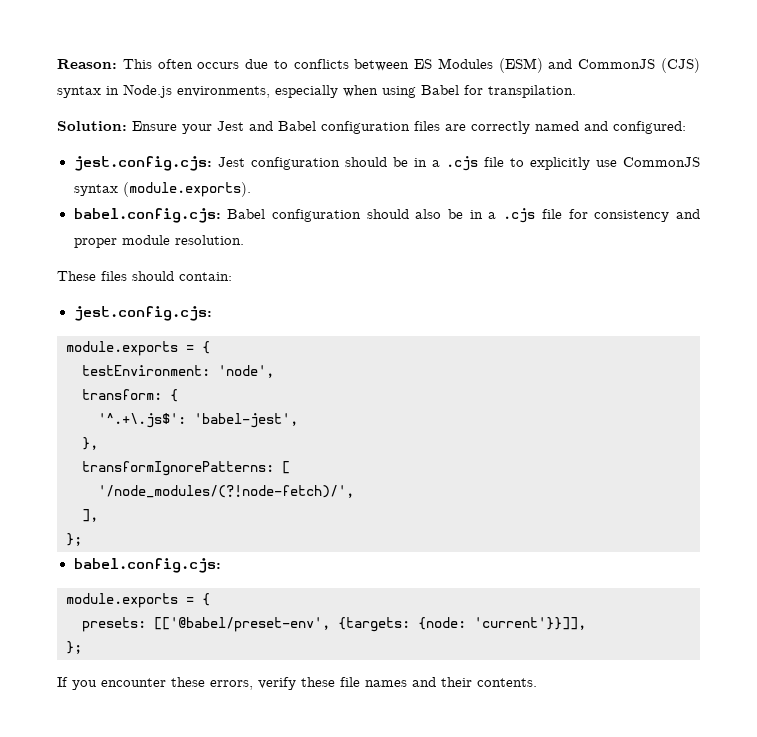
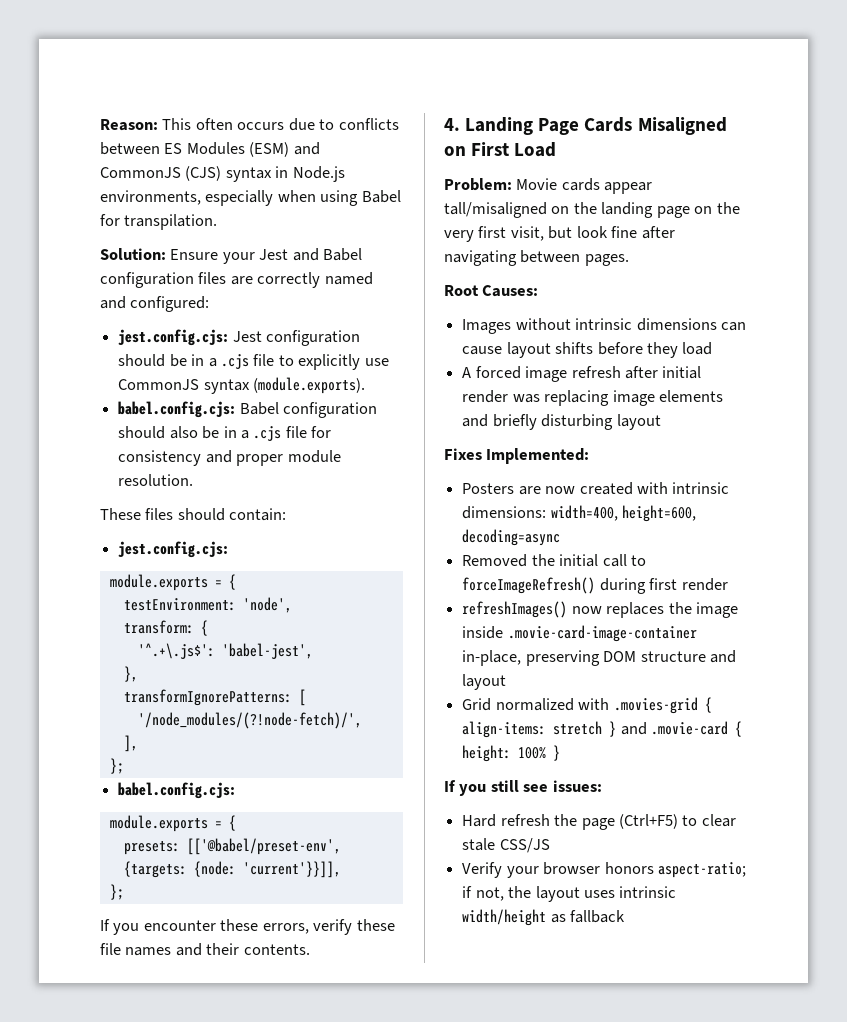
(537, 682) none -> [444,117,727,135] [444,142,557,157] [444,178,653,194] [444,202,740,218] [444,226,675,242] [444,250,629,266] [444,285,539,297] [462,318,746,334] [462,342,713,358] [462,366,702,382] [462,390,723,406] [462,414,661,430] [444,448,590,464] [462,482,730,495] [462,505,697,522] [462,529,561,546] [462,554,646,567] [462,577,728,594] [462,601,738,618] [462,625,697,642] [462,650,736,666] [462,674,507,690] [462,697,712,714] [462,721,743,738] [462,745,561,762] [444,780,602,796] [462,814,736,830] [462,838,550,853] [462,862,746,878] [462,886,677,902] [462,909,626,926] // 4. Landing Page Cards Misaligned on First Load // Problem: Movie cards appear tall/misaligned on the landing page on the very first visit, but look fine after navigating between pages. // Root Causes: // Images without intrinsic dimensions can cause layout shifts before they load // A forced image refresh after initial render was replacing image elements and briefly disturbing layout // Fixes Implemented: // Posters are now created with intrinsic dimensions: width=400, height=600, decoding=async // Removed the initial call to forceImageRefresh() during first render // refreshImages() now replaces the image inside .movie-card-image-container in-place, preserving DOM structure and layout // Grid normalized with .movies-grid { align-items: stretch } and .movie-card { height: 100% } // If you still see issues: // Hard refresh the page (Ctrl+F5) to clear stale CSS/JS // Verify your browser honors aspect-ratio; if not, the layout uses intrinsic width/height as fallback

